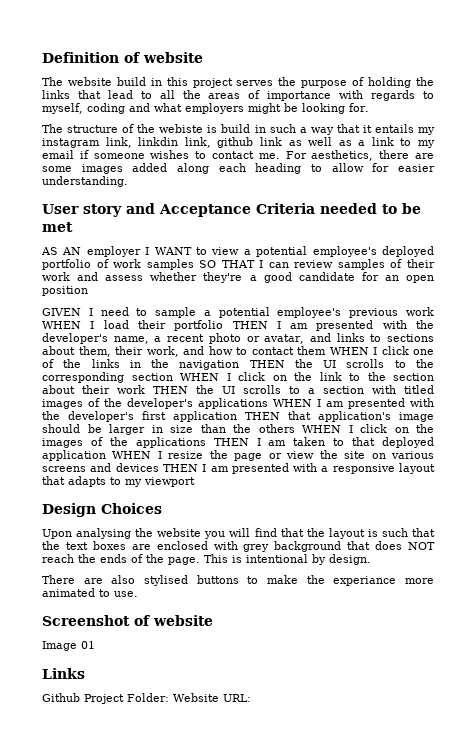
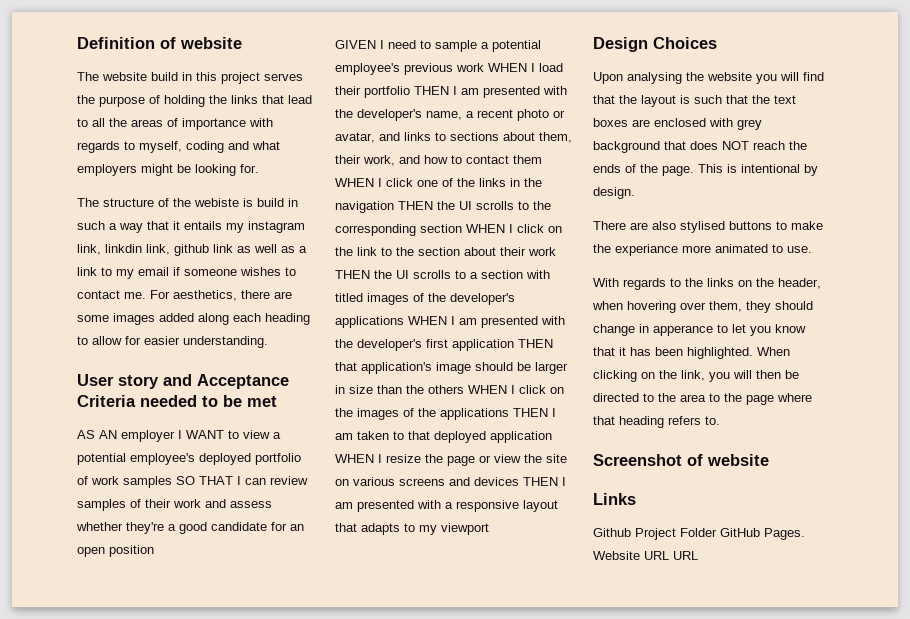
(138, 594) none -> [593,278,821,290] [592,301,813,313] [593,324,806,336] [593,347,790,359] [593,370,799,382] [593,393,812,405] [593,416,720,428] // With regards to the links on the header, when hovering over them, they should change in apperance to let you know that it has been highlighted. When clicking on the link, you will then be directed to the area to the page where that heading refers to.
[42,641,95,651] // Image 01 -> (769, 460) none
[127,693,251,702] Folder: Website URL: -> [680,528,805,540] [593,551,698,560] Folder GitHub Pages. Website URL URL

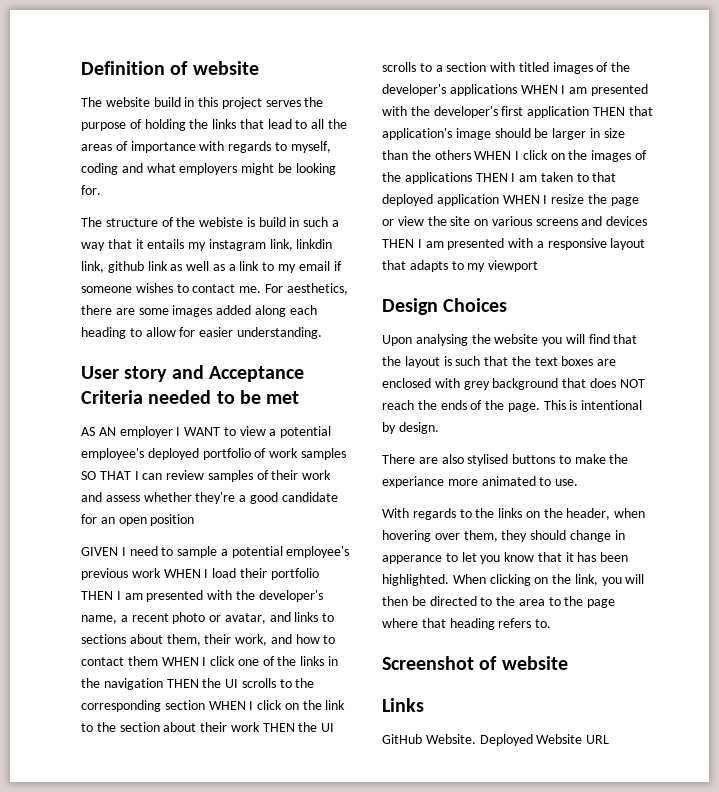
[593,528,805,540] Github Project Folder GitHub Pages. -> [382,734,533,746] GitHub Website. Deployed
[673,551,698,560] URL -> (610, 739) none

